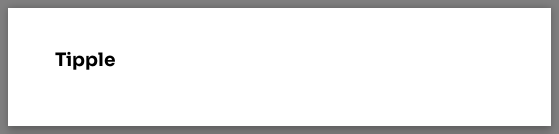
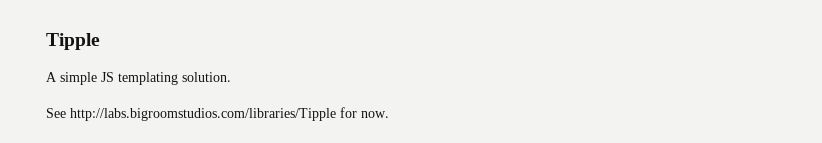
(116, 60) none -> [46,72,231,85] [46,107,389,121] // A simple JS templating solution. // See http://labs.bigroomstudios.com/libraries/Tipple for now.

